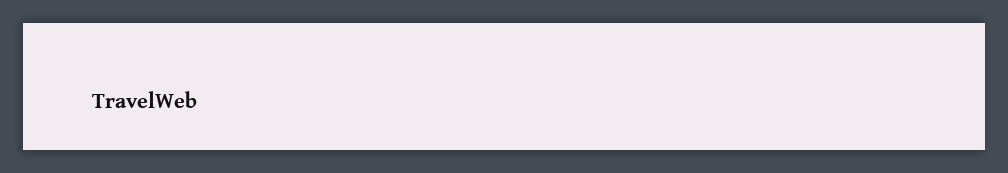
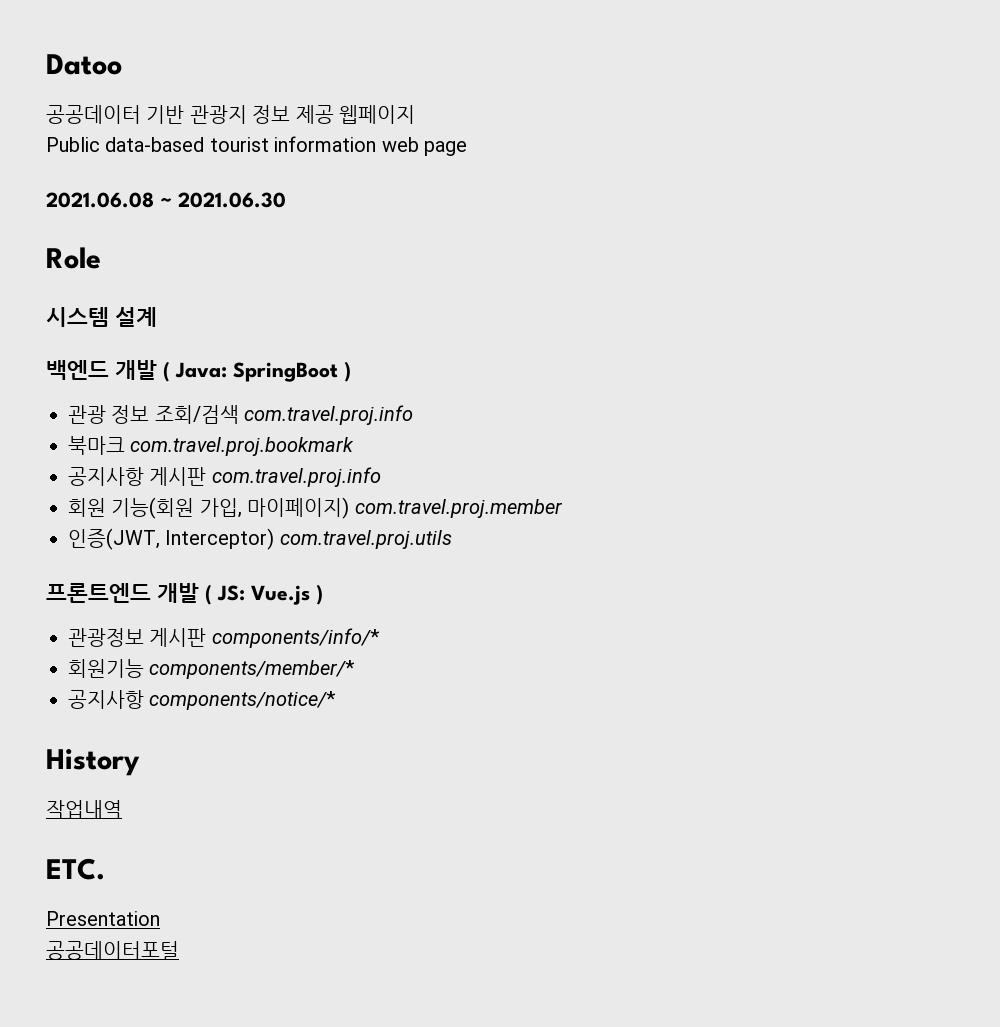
[92,91,197,108] TravelWeb -> [46,54,122,75] [46,105,415,124] [46,136,467,156] [46,192,286,208] [46,247,101,269] [46,307,157,327] [46,360,351,382] [68,405,414,425] [68,436,355,456] [68,467,381,487] [68,497,563,519] [68,528,452,550] [46,583,323,605] [68,628,380,648] [68,659,356,679] [68,690,337,710] [46,749,140,776] [46,800,122,819] [46,858,105,880] [46,911,160,926] [46,941,179,960] Datoo // 공공데이터 기반 관광지 정보 제공 웹페이지 // Public data-based tourist information web page // 2021.06.08 ~ 2021.06.30 // Role // 시스템 설계 // 백엔드 개발 ( Java: SpringBoot ) // 관광 정보 조회/검색 com.travel.proj.info // 북마크 com.travel.proj.bookmark // 공지사항 게시판 com.travel.proj.info // 회원 기능(회원 가입, 마이페이지) com.travel.proj.member // 인증(JWT, Interceptor) com.travel.proj.utils // 프론트엔드 개발 ( JS: Vue.js ) // 관광정보 게시판 components/info/* // 회원기능 components/member/* // 공지사항 components/notice/* // History // 작업내역 // ETC. // Presentation // 공공데이터포털

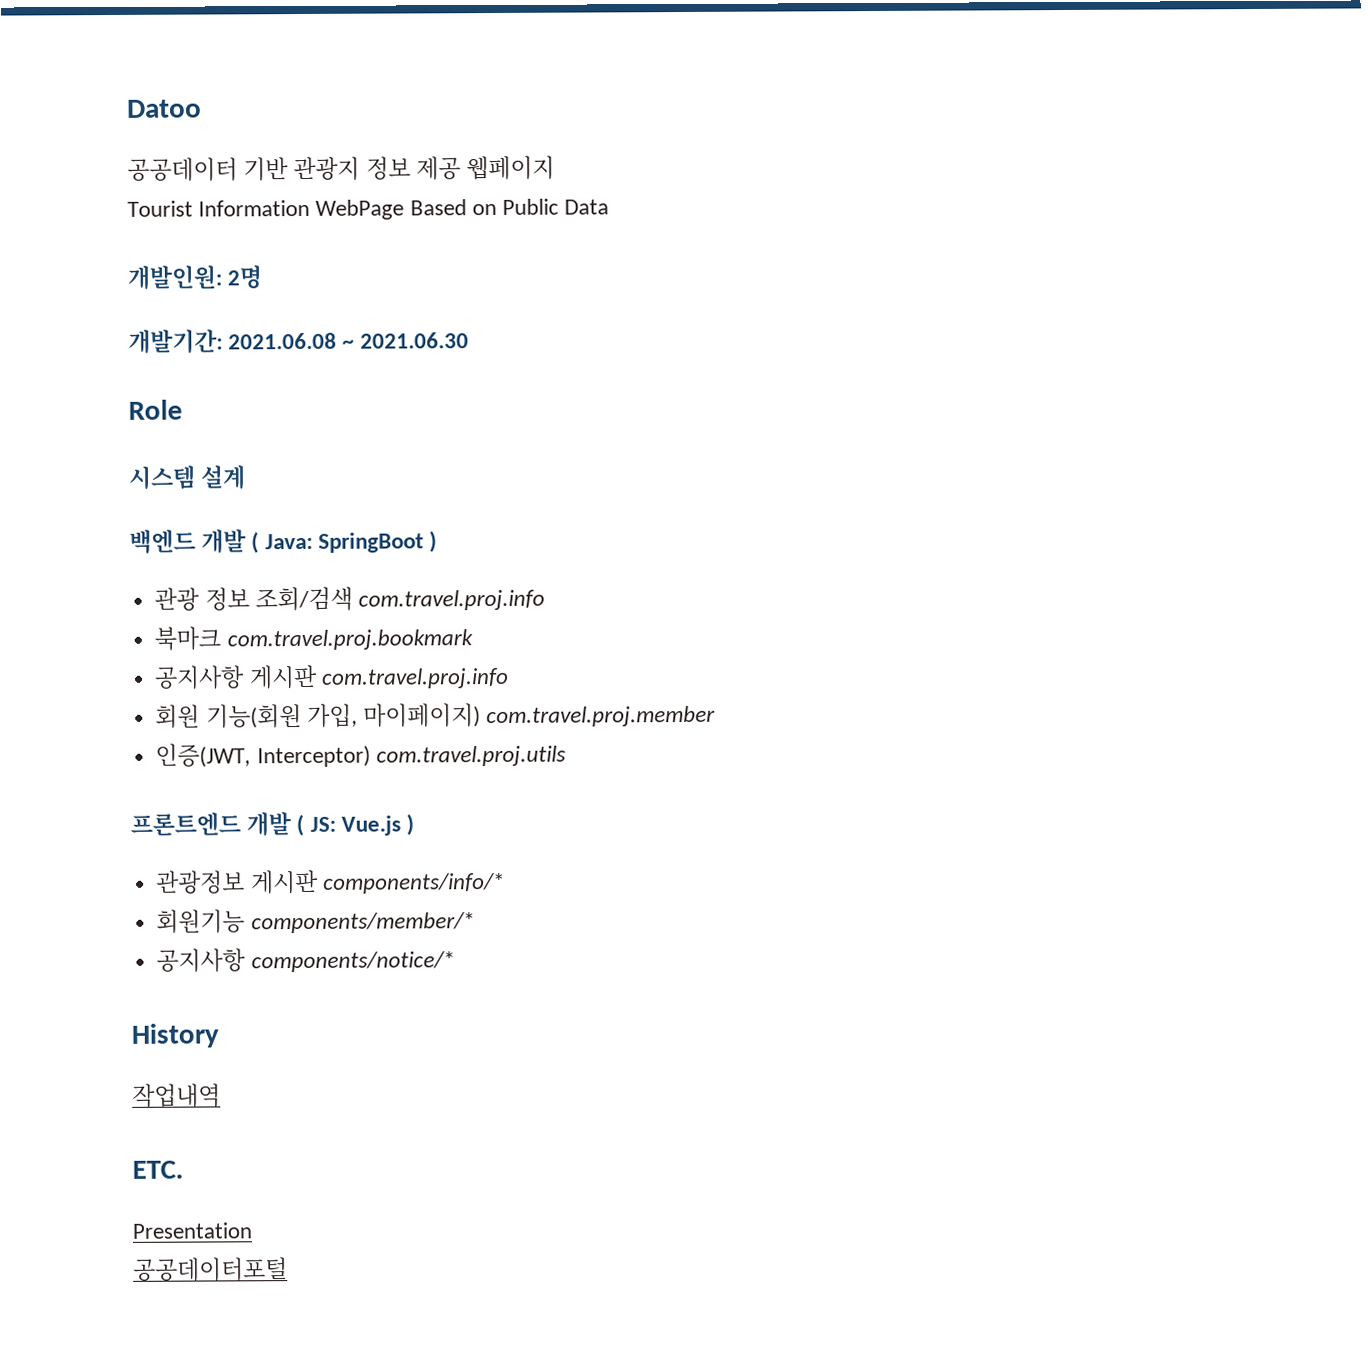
[46,136,467,156] Public data-based tourist information web page // -> [127,198,610,220] [127,265,263,290] [128,329,223,354] Tourist Information WebPage Based on Public Data // 개발인원: 2명 // 개발기간:

